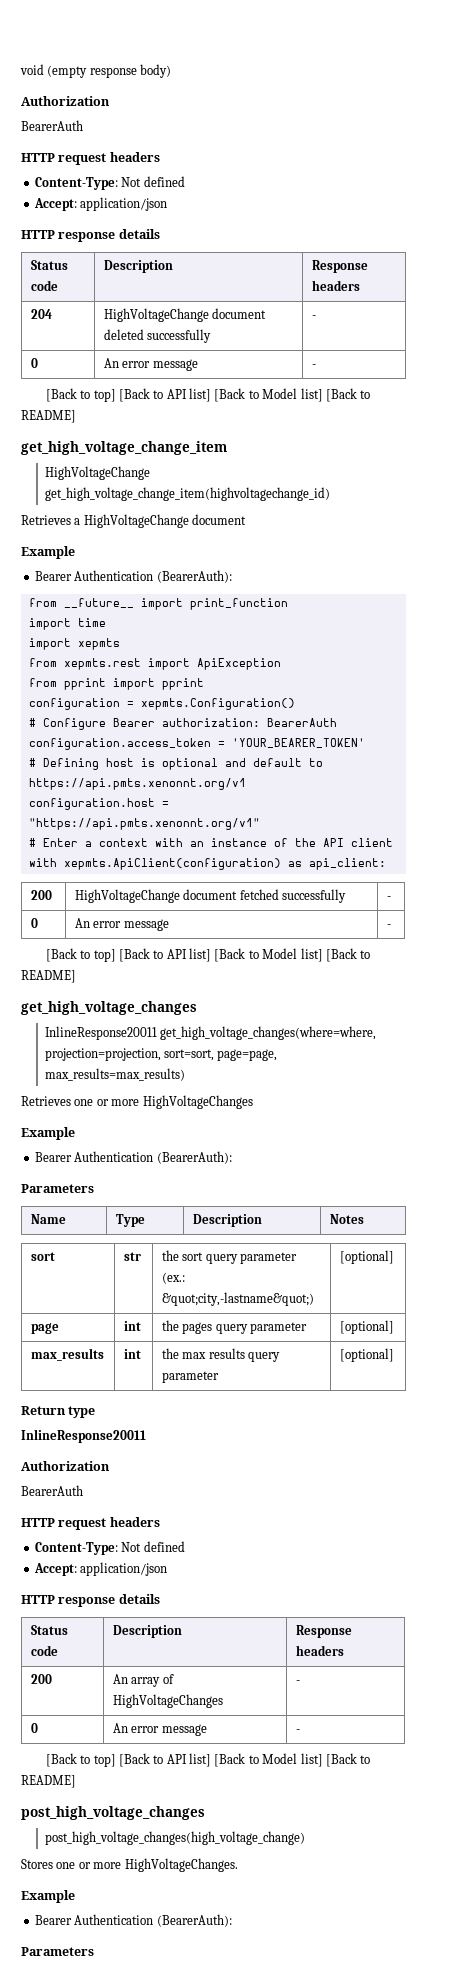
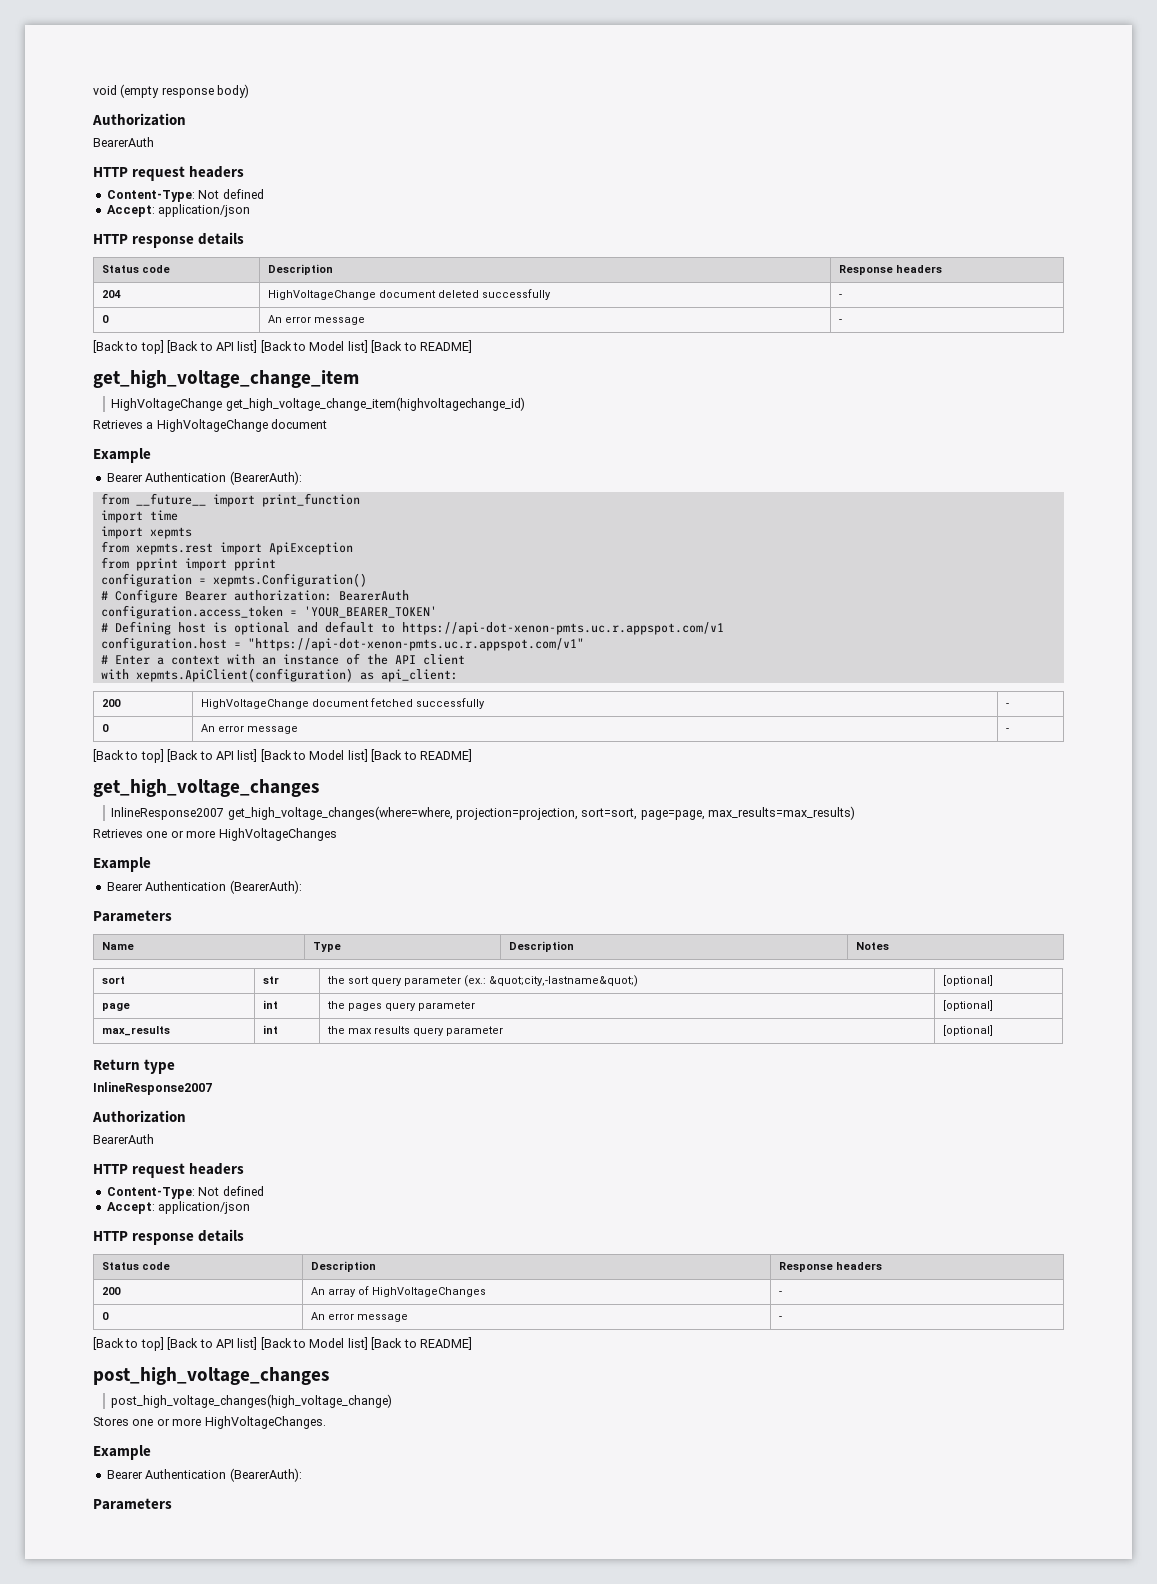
[28,778,246,790] https://api.pmts.xenonnt.org/v1 -> [401,622,724,635] https://api-dot-xenon-pmts.uc.r.appspot.com/v1
[28,818,260,830] "https://api.pmts.xenonnt.org/v1" -> [247,638,584,651] "https://api-dot-xenon-pmts.uc.r.appspot.com/v1"
[44,1026,157,1040] InlineResponse20011 -> [111,807,225,820] InlineResponse2007
[21,1429,146,1443] InlineResponse20011 -> [93,1082,212,1095] InlineResponse2007

